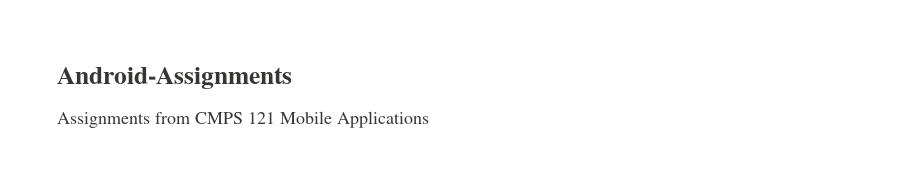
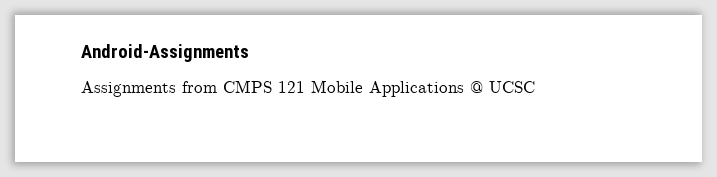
(429, 119) none -> [470,81,535,93] @ UCSC

